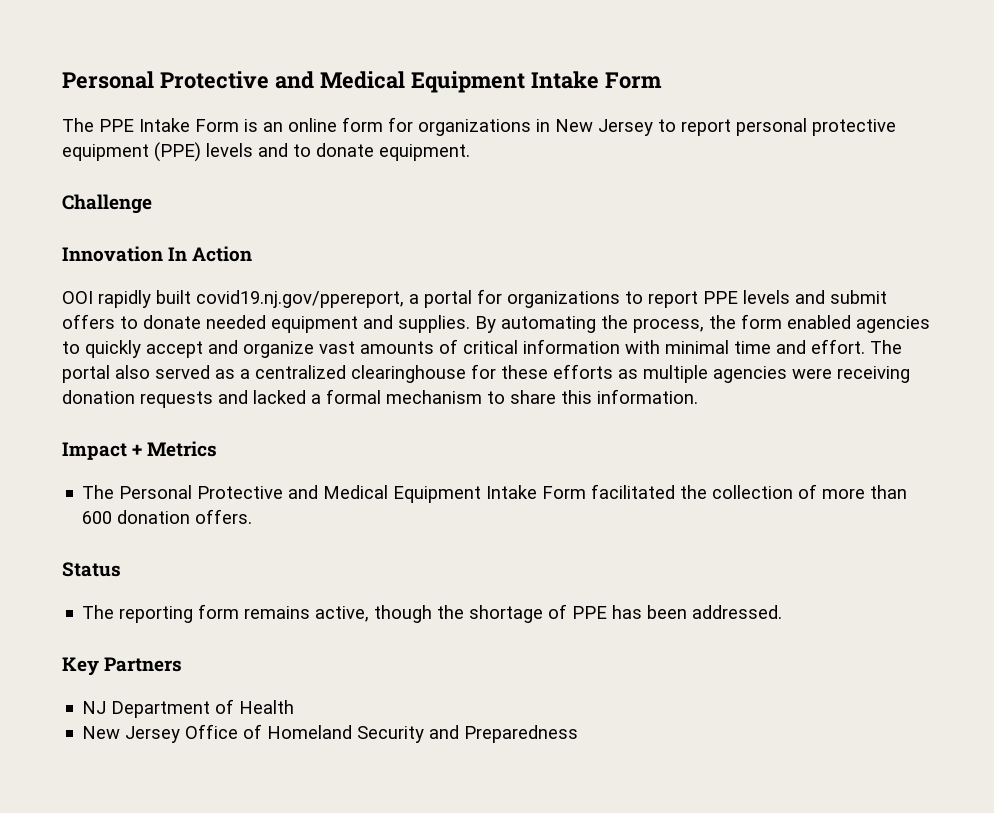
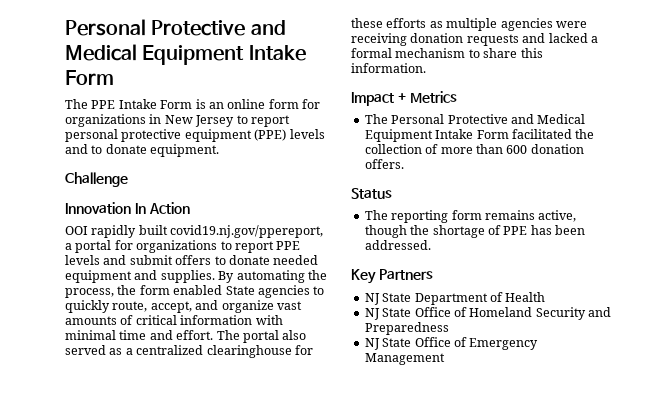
(851, 322) none -> [225,286,255,295] State
[146,341,203,358] accept -> [112,301,192,313] route, accept,
(107, 707) none -> [382,293,412,302] State
[82,726,181,743] New Jersey -> [364,308,412,320] NJ State
(579, 734) none -> [364,337,539,350] [364,353,445,365] // NJ State Office of Emergency Management

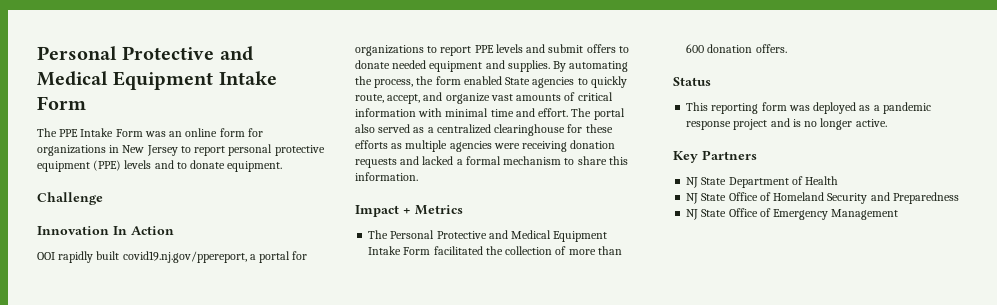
[195,99,206,109] is -> [144,131,166,137] was
[364,210,388,220] The -> [686,102,709,111] This
[484,210,577,222] [364,225,585,238] [364,240,431,250] remains active, though the shortage of PPE has been addressed. -> [788,102,931,114] [686,118,887,130] was deployed as a pandemic response project and is no longer active.

